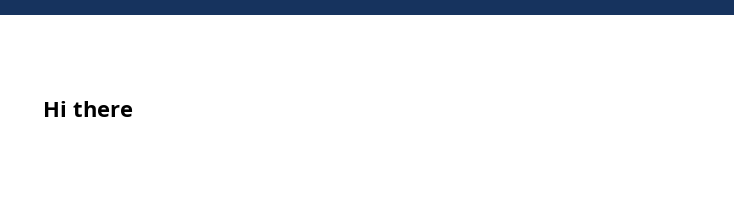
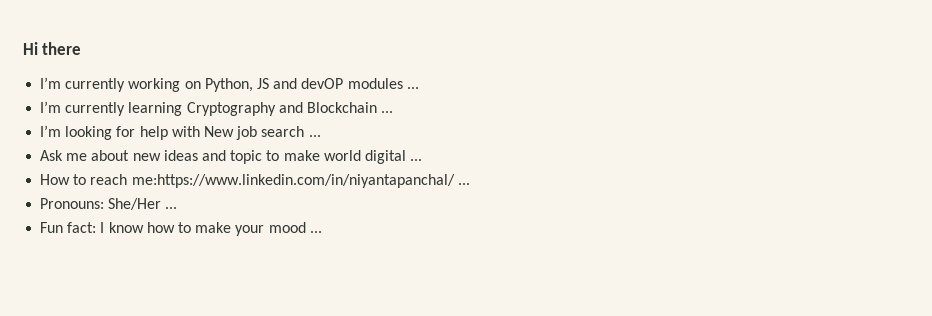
(133, 109) none -> [40,77,419,92] [40,101,394,116] [40,125,321,140] [40,150,423,164] [40,174,470,188] [40,198,178,210] [40,222,322,236] // I’m currently working on Python, JS and devOP modules ... // I’m currently learning Cryptography and Blockchain ... // I’m looking for help with New job search ... // Ask me about new ideas and topic to make world digital ... // How to reach me:https://www.linkedin.com/in/niyantapanchal/ ... // Pronouns: She/Her ... // Fun fact: I know how to make your mood ...

